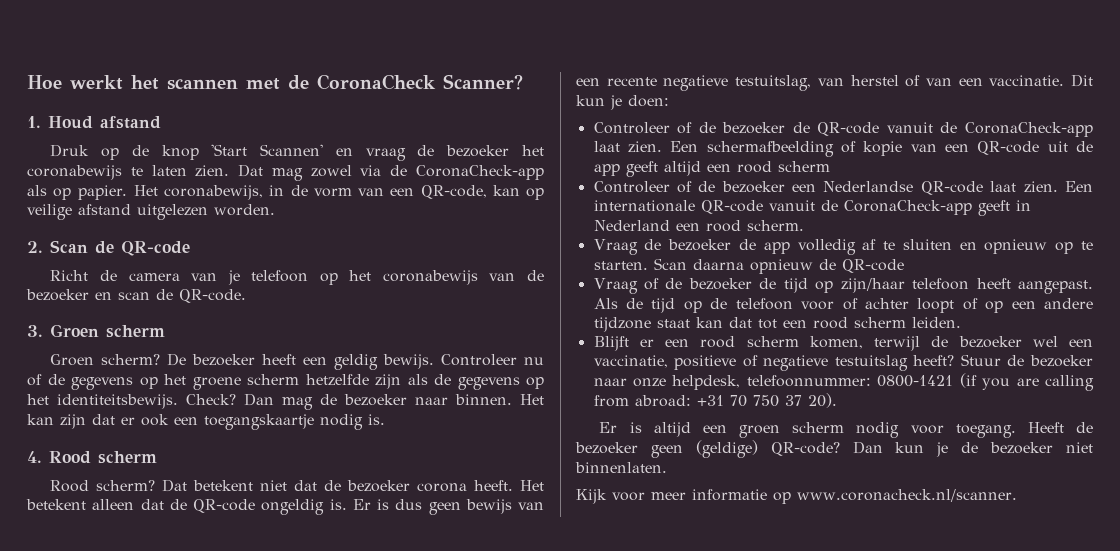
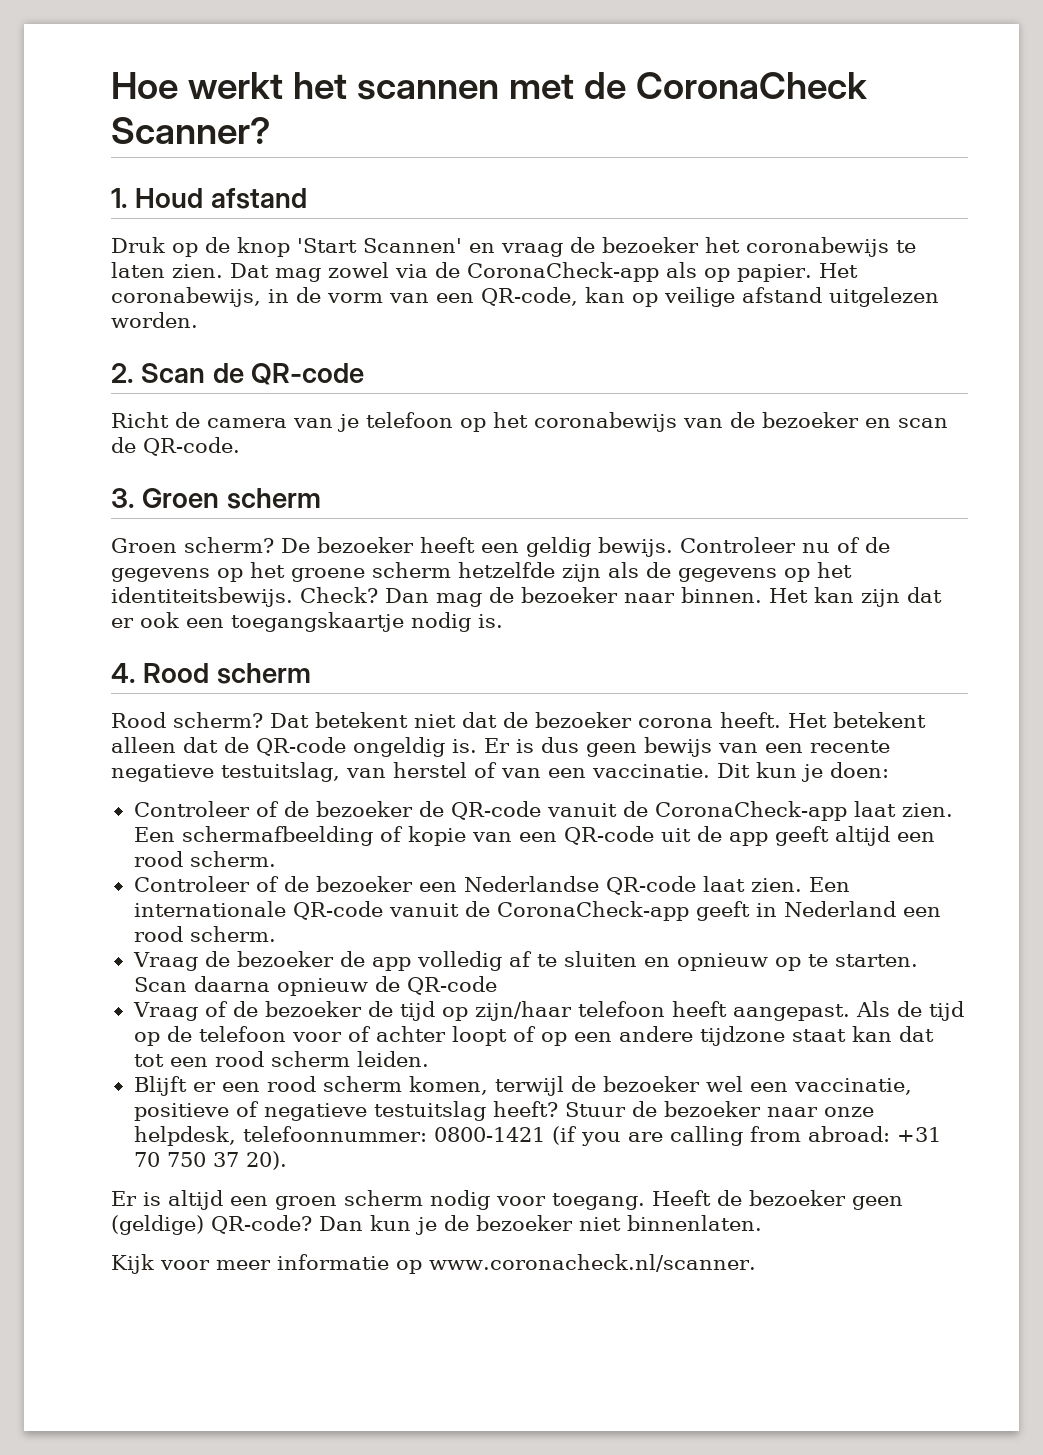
[777,161,830,172] scherm -> [189,851,276,867] scherm.

